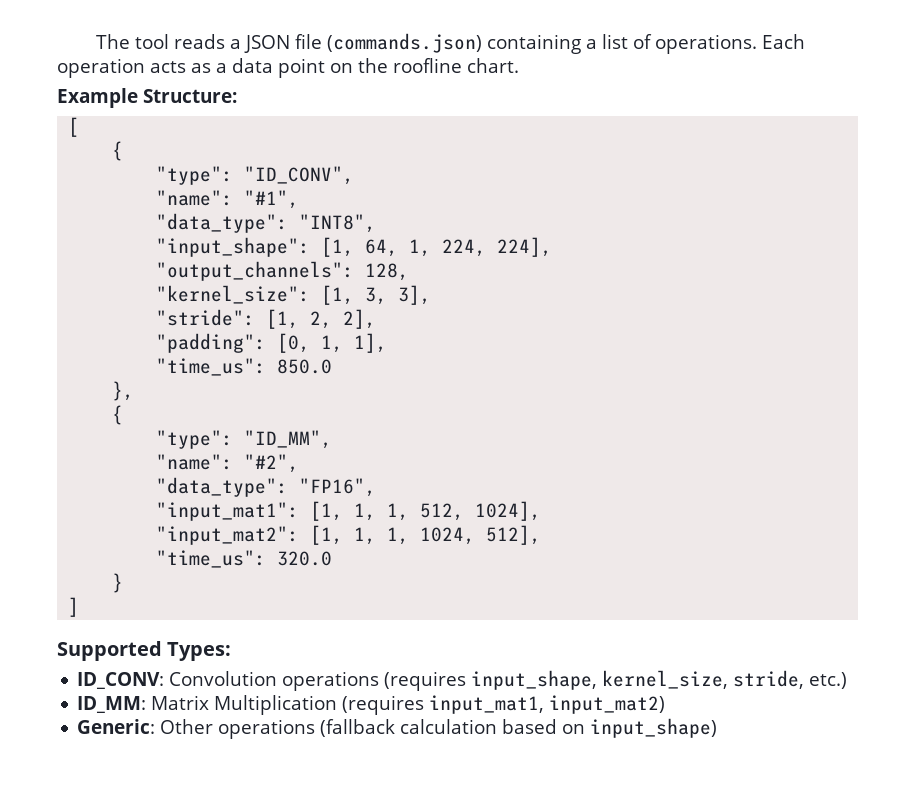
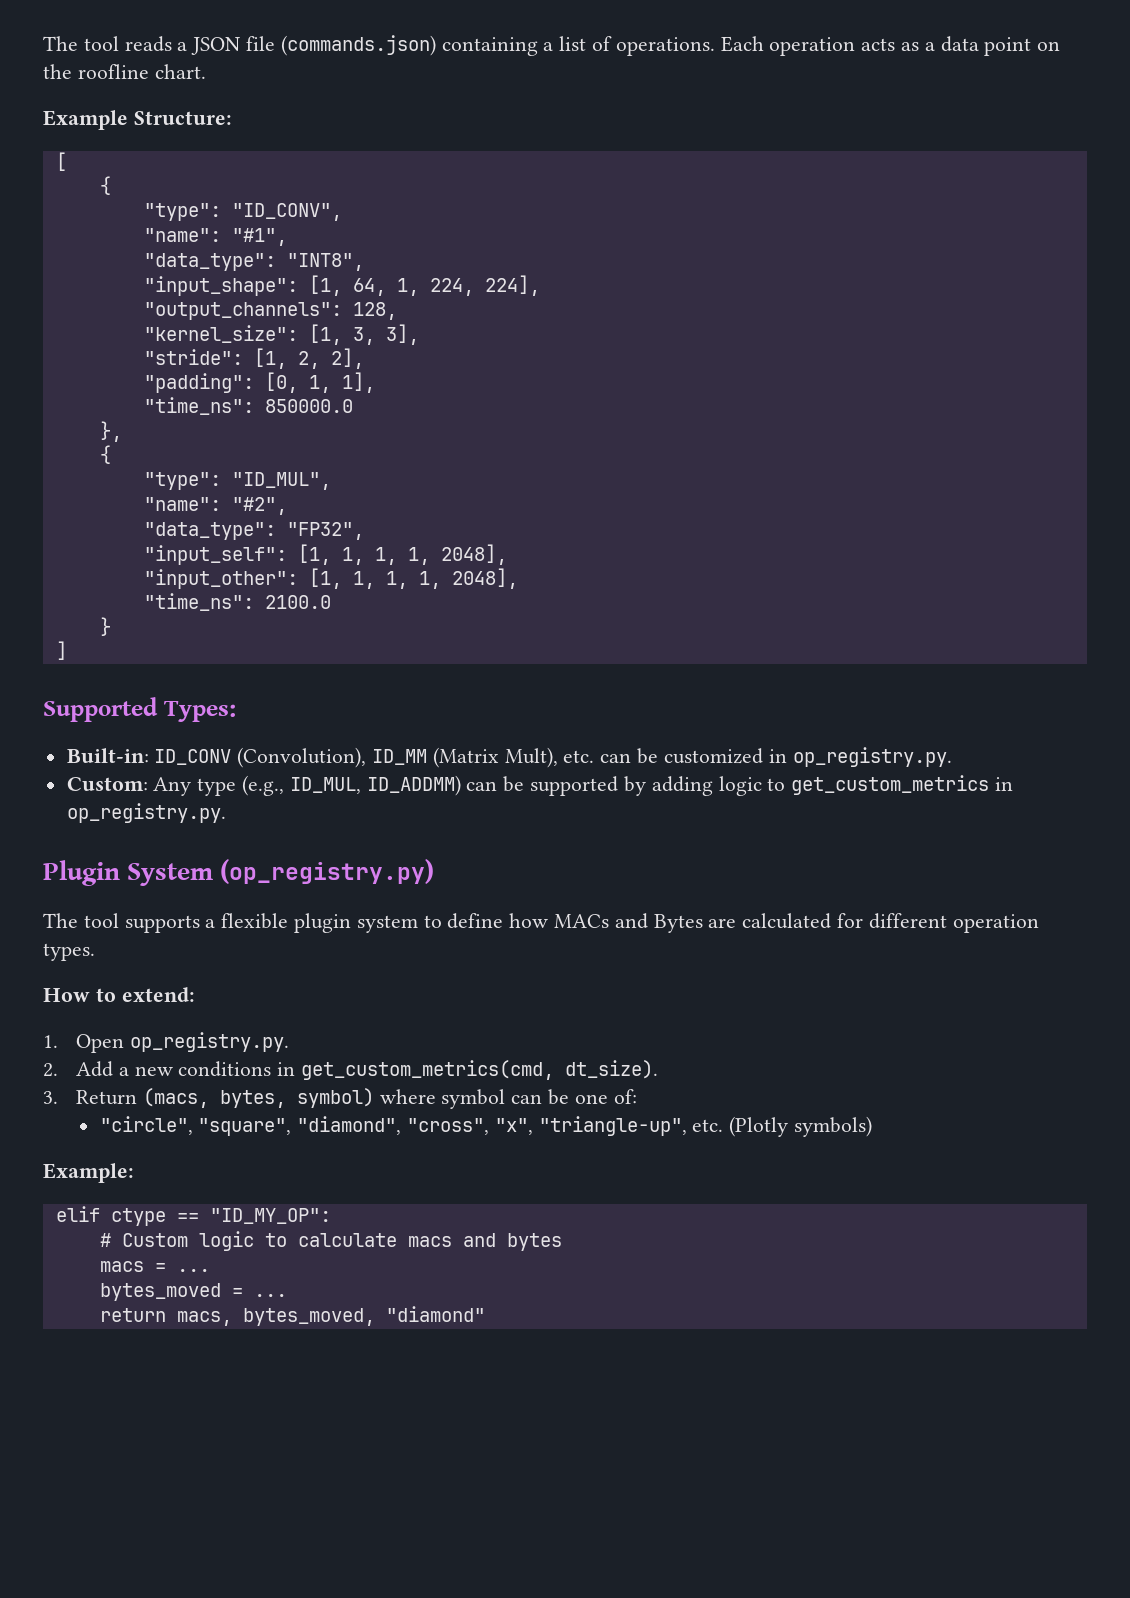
[156,358,333,376] "time_us": 850.0 -> [143,397,353,415] "time_ns": 850000.0
[244,430,333,449] "ID_MM", -> [231,472,331,490] "ID_MUL",
[299,478,377,497] [156,501,542,521] [156,525,542,545] [156,550,333,568] [112,573,124,593] [68,597,80,617] [57,641,232,661] [77,670,848,691] [77,695,666,715] [77,718,718,739] "FP16", // "input_mat1": [1, 1, 1, 512, 1024], // "input_mat2": [1, 1, 1, 1024, 512], // "time_us": 320.0 // } // ] // Supported Types: // ID_CONV: Convolution operations (requires input_shape, kernel_size, stride, etc.) // ID_MM: Matrix Multiplication (requires input_mat1, input_mat2) // Generic: Other operations (fallback calculation based on input_shape) -> [286,522,364,540] [143,544,507,565] [143,568,518,589] [143,593,331,611] [99,617,111,636] [55,641,67,660] [43,697,236,722] [66,747,952,768] [66,775,1013,796] [66,803,226,823] [43,859,435,886] [43,913,1039,933] [43,943,95,961] [43,987,195,1002] [43,1032,289,1053] [43,1060,658,1080] [43,1088,637,1109] [99,1116,872,1137] [43,1163,134,1183] [55,1206,331,1226] [99,1231,562,1251] [99,1261,210,1272] [99,1283,287,1301] [99,1306,485,1326] "FP32", // "input_self": [1, 1, 1, 1, 2048], // "input_other": [1, 1, 1, 1, 2048], // "time_ns": 2100.0 // } // ] // Supported Types: // Built-in: ID_CONV (Convolution), ID_MM (Matrix Mult), etc. can be customized in op_registry.py. // Custom: Any type (e.g., ID_MUL, ID_ADDMM) can be supported by adding logic to get_custom_metrics in op_registry.py. // Plugin System (op_registry.py) // The tool supports a flexible plugin system to define how MACs and Bytes are calculated for different operation types. // How to extend: // 1. Open op_registry.py. // 2. Add a new conditions in get_custom_metrics(cmd, dt_size). // 3. Return (macs, bytes, symbol) where symbol can be one of: // "circle", "square", "diamond", "cross", "x", "triangle-up", etc. (Plotly symbols) // Example: // elif ctype == "ID_MY_OP": // # Custom logic to calculate macs and bytes // macs = ... // bytes_moved = ... // return macs, bytes_moved, "diamond"

